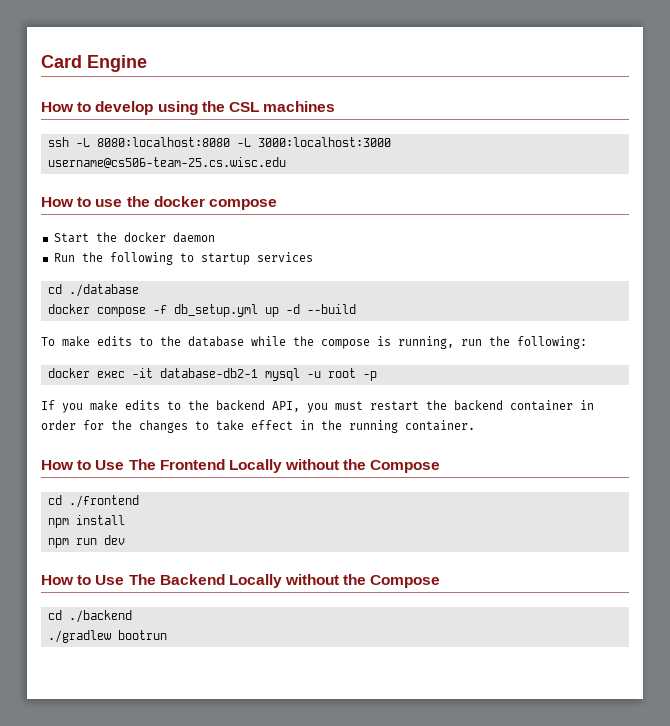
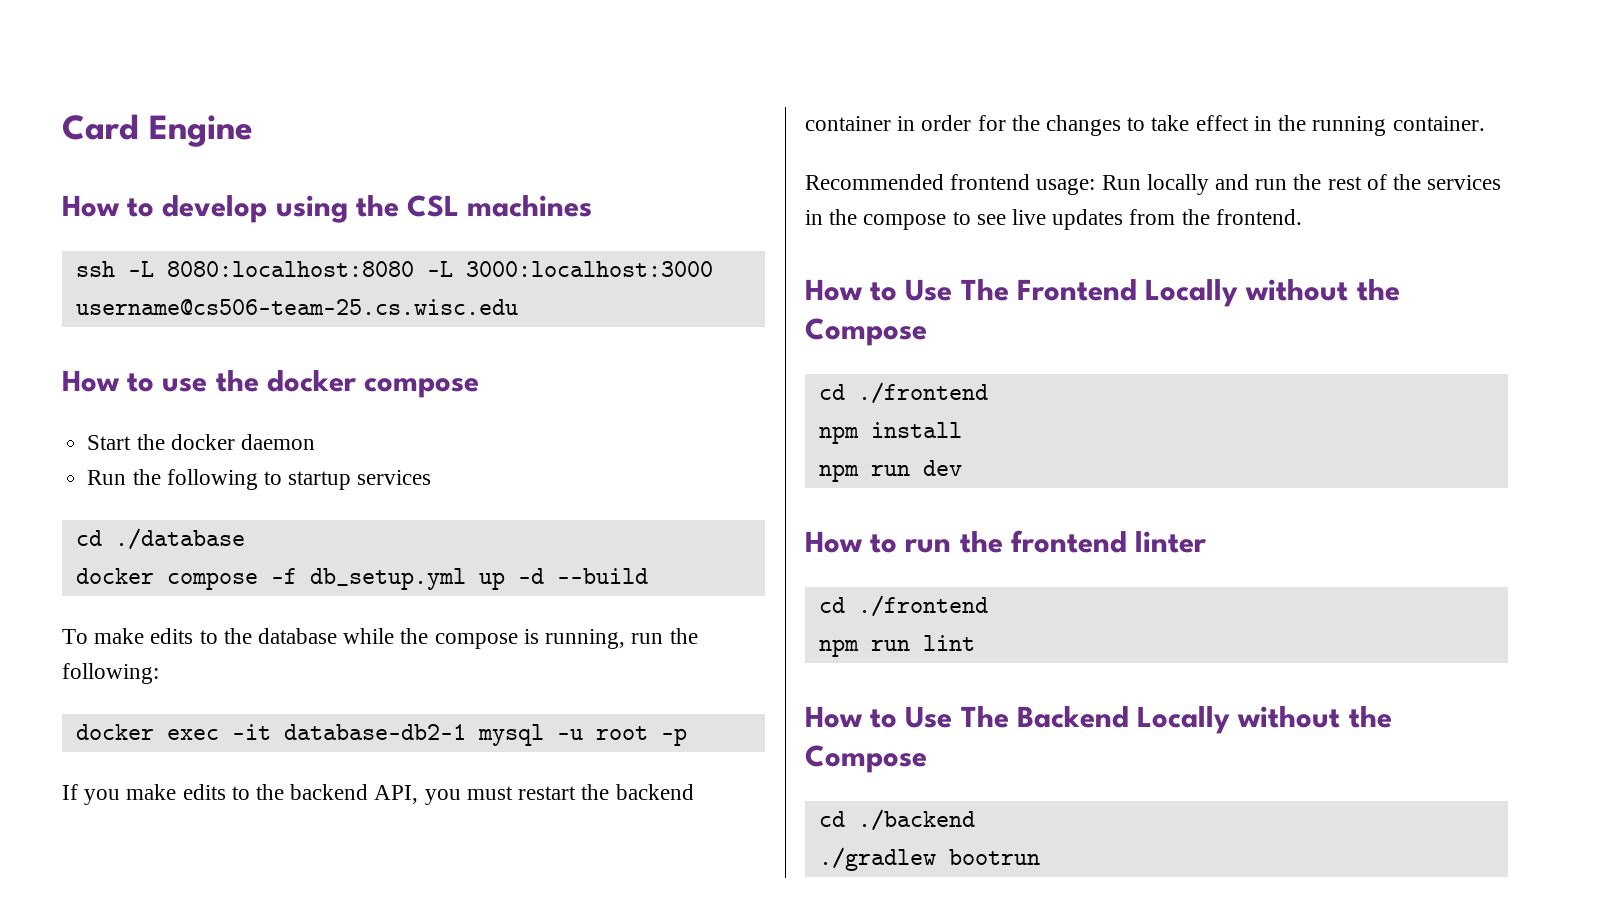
(475, 425) none -> [805,174,1502,195] [805,209,1302,230] // Recommended frontend usage: Run locally and run the rest of the services in the compose to see live updates from the frontend.
(125, 540) none -> [805,530,1208,553] [818,595,988,617] [818,635,975,657] // How to run the frontend linter // cd ./frontend // npm run lint

